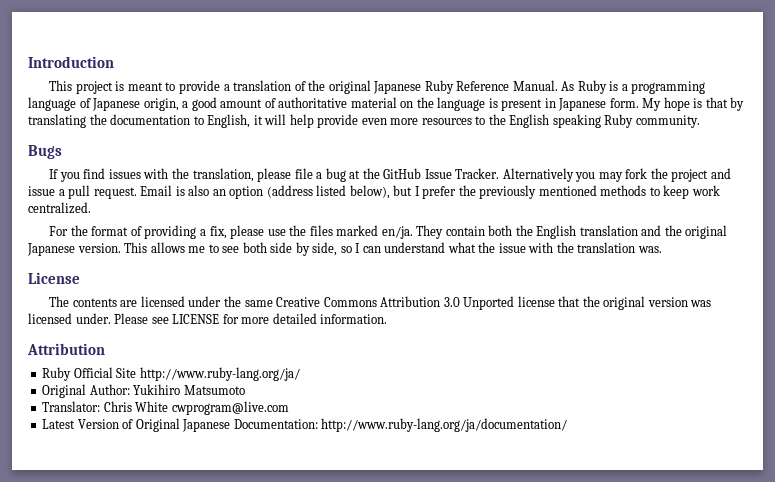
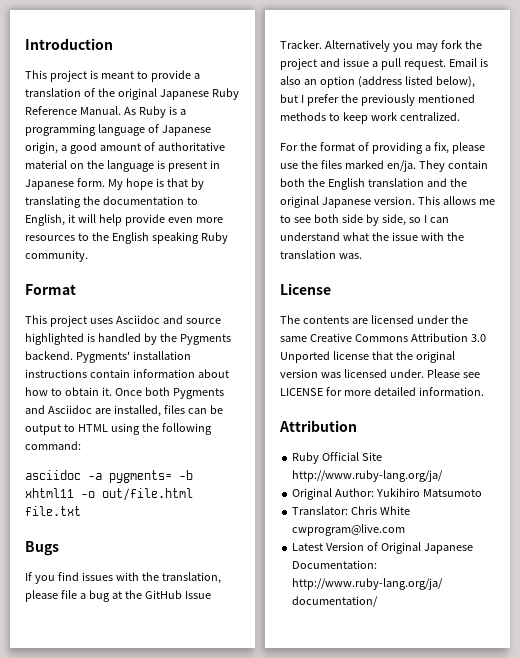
(700, 121) none -> [25,284,76,295] [25,315,221,327] [25,333,231,345] [25,351,191,363] [25,369,229,378] [25,387,224,399] [25,405,223,417] [25,423,212,435] [25,441,81,450] [25,470,193,483] [25,488,193,501] [25,506,81,516] // Format // This project uses Asciidoc and source highlighted is handled by the Pygments backend. Pygments' installation instructions contain information about how to obtain it. Once both Pygments and Asciidoc are installed, files can be output to HTML using the following command: // asciidoc -a pygments= -b xhtml11 -o out/file.html file.txt

